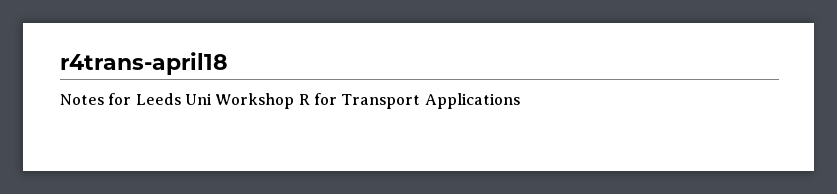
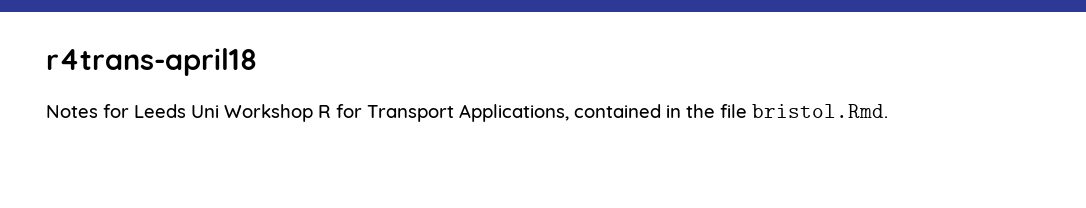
[424,93,520,109] Applications -> [459,104,888,122] Applications, contained in the file bristol.Rmd.

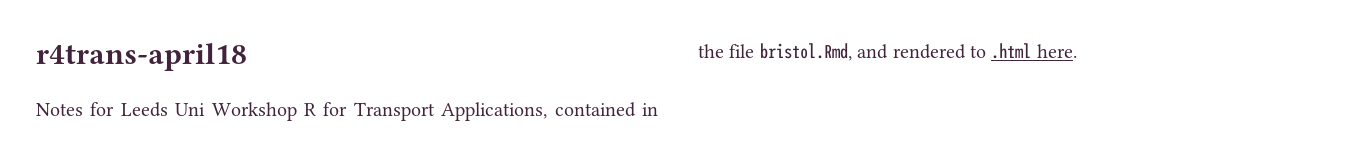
[752,104,888,118] bristol.Rmd. -> [759,43,1077,61] bristol.Rmd, and rendered to .html here.

